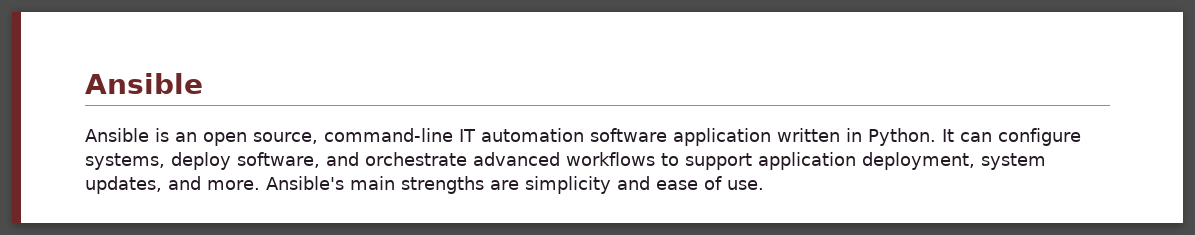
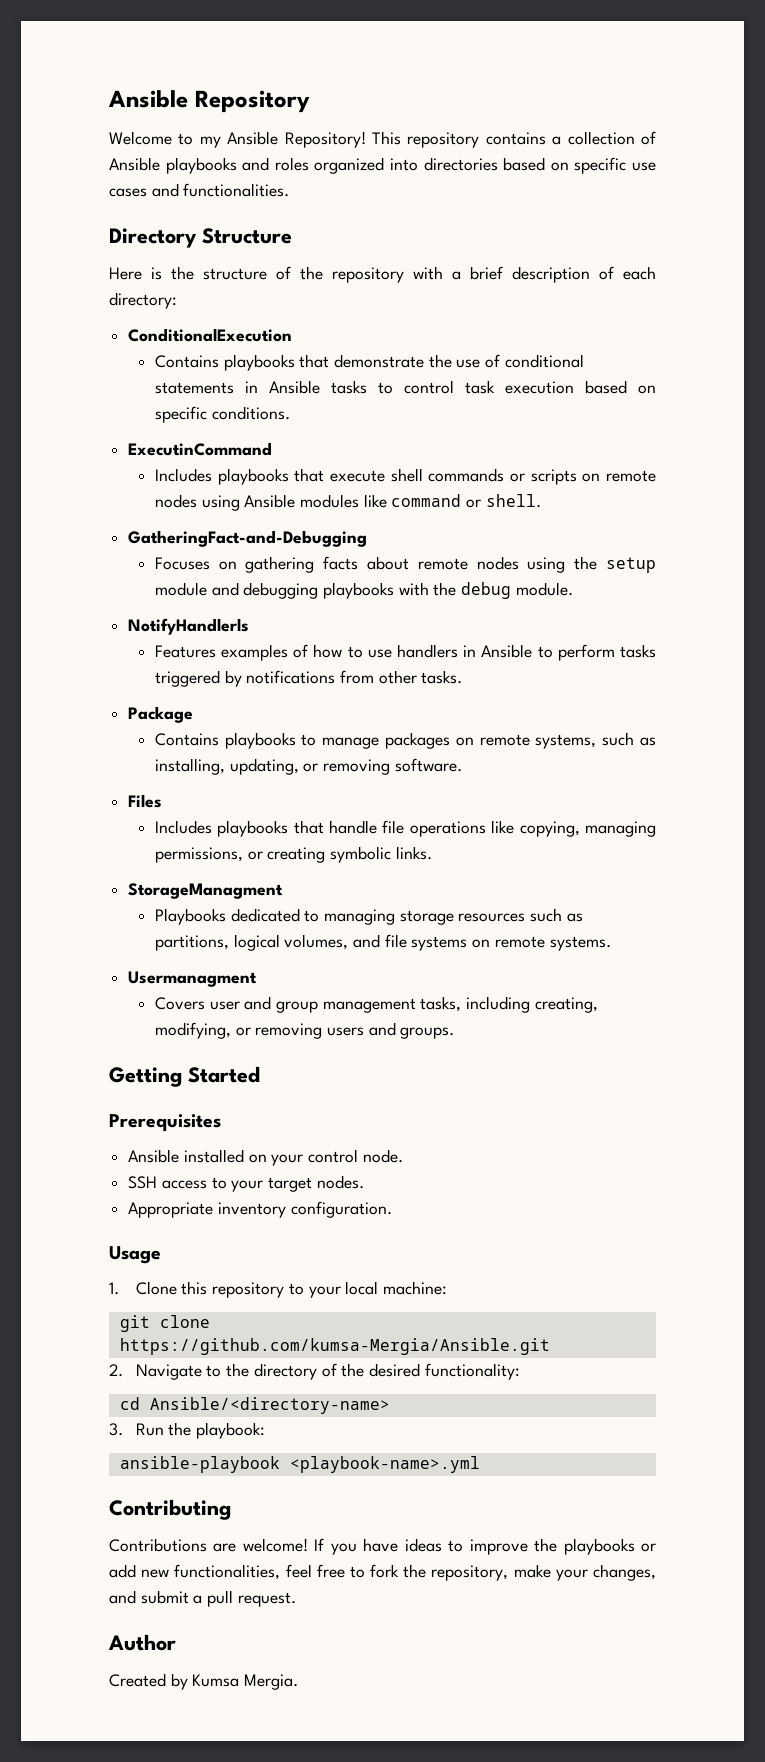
[85,73,203,94] [85,128,1081,146] [85,152,1046,170] [85,176,764,194] Ansible // Ansible is an open source, command-line IT automation software application written in Python. It can configure systems, deploy software, and orchestrate advanced workflows to support application deployment, system updates, and more. Ansible's main strengths are simplicity and ease of use. -> [108,90,310,113] [109,131,656,148] [109,157,657,174] [109,183,290,197] [109,228,292,248] [109,266,656,283] [109,292,177,309] [128,328,293,342] [154,354,584,371] [154,380,657,394] [154,406,290,423] [128,442,273,456] [154,468,656,485] [154,494,541,511] [128,530,368,547] [154,556,656,573] [154,582,573,599] [128,618,250,635] [154,644,657,661] [154,670,463,687] [128,706,194,723] [154,732,656,749] [154,758,462,775] [128,794,163,808] [154,820,656,837] [154,846,432,863] [128,883,284,899] [154,908,583,925] [154,934,611,951] [128,971,258,987] [154,996,598,1013] [154,1022,455,1039] [109,1066,260,1087] [109,1114,221,1132] [128,1149,403,1166] [128,1175,364,1192] [128,1201,392,1218] [109,1246,161,1264] [109,1281,447,1298] [119,1315,210,1332] [119,1338,550,1355] [109,1363,520,1380] [119,1397,390,1414] [109,1422,266,1439] [119,1456,480,1473] [109,1499,231,1520] [109,1538,656,1555] [109,1564,656,1581] [109,1590,296,1607] [108,1634,176,1651] [109,1673,299,1690] Ansible Repository // Welcome to my Ansible Repository! This repository contains a collection of Ansible playbooks and roles organized into directories based on specific use cases and functionalities. // Directory Structure // Here is the structure of the repository with a brief description of each directory: // ConditionalExecution // Contains playbooks that demonstrate the use of conditional statements in Ansible tasks to control task execution based on specific conditions. // ExecutinCommand // Includes playbooks that execute shell commands or scripts on remote nodes using Ansible modules like command or shell. // GatheringFact-and-Debugging // Focuses on gathering facts about remote nodes using the setup module and debugging playbooks with the debug module. // NotifyHandlerls // Features examples of how to use handlers in Ansible to perform tasks triggered by notifications from other tasks. // Package // Contains playbooks to manage packages on remote systems, such as installing, updating, or removing software. // Files // Includes playbooks that handle file operations like copying, managing permissions, or creating symbolic links. // StorageManagment // Playbooks dedicated to managing storage resources such as partitions, logical volumes, and file systems on remote systems. // Usermanagment // Covers user and group management tasks, including creating, modifying, or removing users and groups. // Getting Started // Prerequisites // Ansible installed on your control node. // SSH access to your target nodes. // Appropriate inventory configuration. // Usage // 1. Clone this repository to your local machine: // git clone https://github.com/kumsa-Mergia/Ansible.git // 2. Navigate to the directory of the desired functionality: // cd Ansible/<directory-name> // 3. Run the playbook: // ansible-playbook <playbook-name>.yml // Contributing // Contributions are welcome! If you have ideas to improve the playbooks or add new functionalities, feel free to fork the repository, make your changes, and submit a pull request. // Author // Created by Kumsa Mergia.

